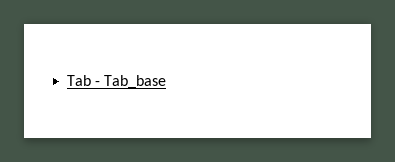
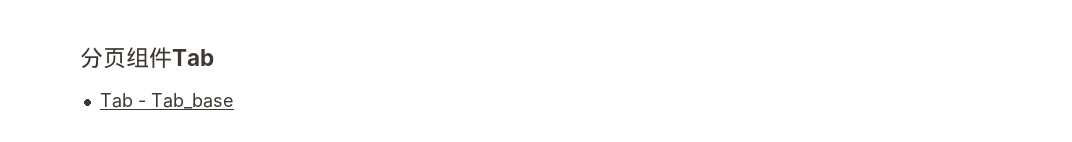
(67, 80) none -> [80,47,214,69] 分页组件Tab //

